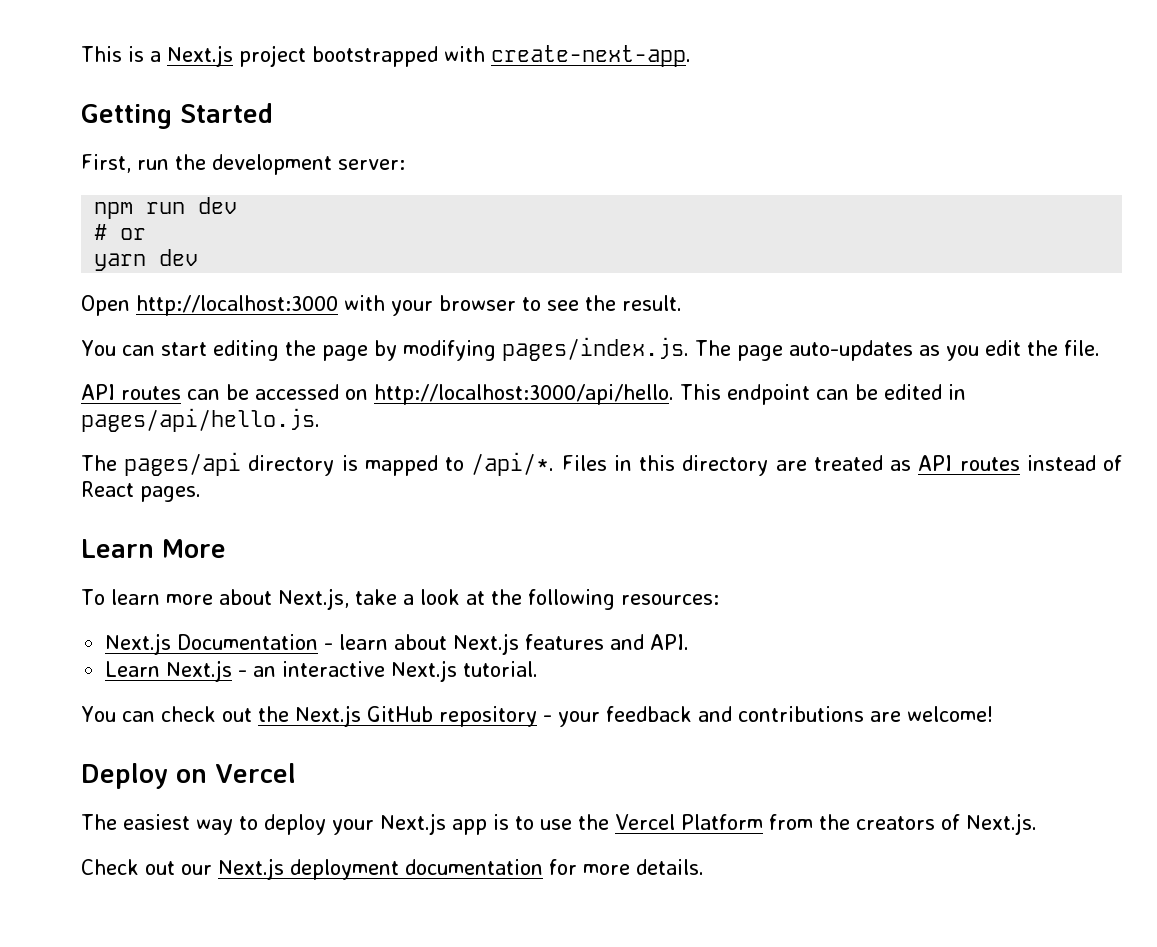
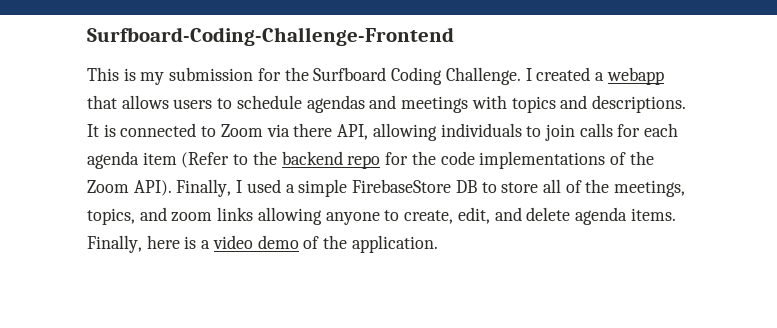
(81, 54) none -> [87,27,454,46] Surfboard-Coding-Challenge-Frontend //
[150,45,691,67] [81,103,273,129] [81,154,405,175] [94,197,238,219] [94,224,147,240] [94,249,199,271] [81,295,682,316] [81,337,1100,361] [81,384,966,405] [81,408,320,432] [81,452,1123,476] [81,481,201,502] [81,539,226,558] [81,588,719,610] [105,633,690,655] [105,660,539,682] [81,705,993,727] [81,763,296,789] [81,813,1037,835] [81,858,704,880] a Next.js project bootstrapped with create-next-app. // Getting Started // First, run the development server: // npm run dev // # or // yarn dev // Open http://localhost:3000 with your browser to see the result. // You can start editing the page by modifying pages/index.js. The page auto-updates as you edit the file. // API routes can be accessed on http://localhost:3000/api/hello. This endpoint can be edited in pages/api/hello.js. // The pages/api directory is mapped to /api/*. Files in this directory are treated as API routes instead of React pages. // Learn More // To learn more about Next.js, take a look at the following resources: // Next.js Documentation - learn about Next.js features and API. // Learn Next.js - an interactive Next.js tutorial. // You can check out the Next.js GitHub repository - your feedback and contributions are welcome! // Deploy on Vercel // The easiest way to deploy your Next.js app is to use the Vercel Platform from the creators of Next.js. // Check out our Next.js deployment documentation for more details. -> [140,67,664,85] [87,95,686,113] [87,123,679,141] [87,151,654,169] [87,179,686,197] [87,207,676,225] [87,235,438,253] my submission for the Surfboard Coding Challenge. I created a webapp that allows users to schedule agendas and meetings with topics and descriptions. It is connected to Zoom via there API, allowing individuals to join calls for each agenda item (Refer to the backend repo for the code implementations of the Zoom API). Finally, I used a simple FirebaseStore DB to store all of the meetings, topics, and zoom links allowing anyone to create, edit, and delete agenda items. Finally, here is a video demo of the application.

